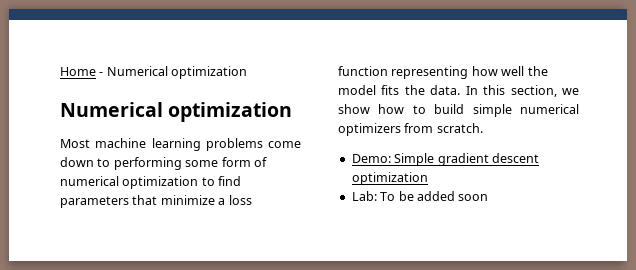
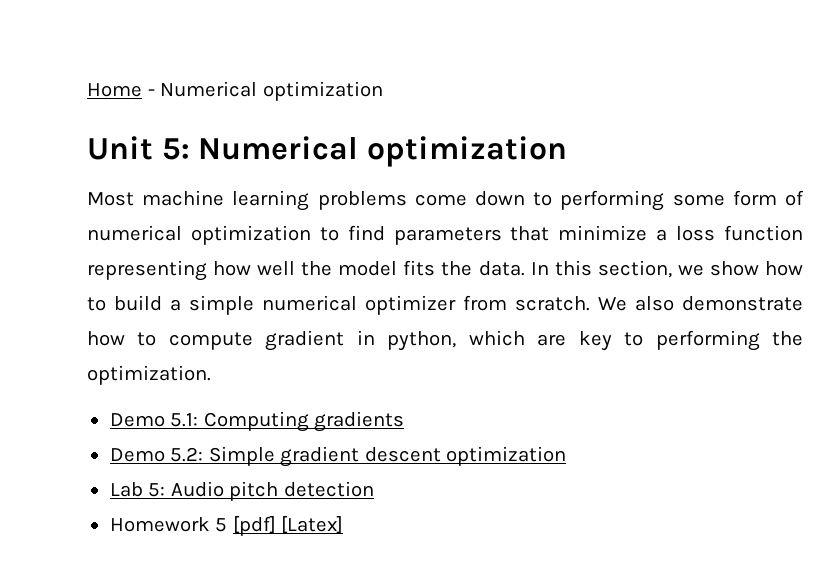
(248, 72) none -> [87,136,190,160] Unit 5:
(465, 109) none -> [170,299,181,311] a
[338,123,401,136] optimizers -> [365,295,456,315] optimizer
[351,153,539,166] [351,172,428,185] [351,191,489,201] // Demo: Simple gradient descent optimization // Lab: To be added soon -> [598,296,803,311] [87,330,803,351] [87,365,211,385] [109,411,405,432] [109,446,567,467] [109,481,374,501] [109,516,344,536] We also demonstrate how to compute gradient in python, which are key to performing the optimization. // Demo 5.1: Computing gradients // Demo 5.2: Simple gradient descent optimization // Lab 5: Audio pitch detection // Homework 5 [pdf] [Latex]

